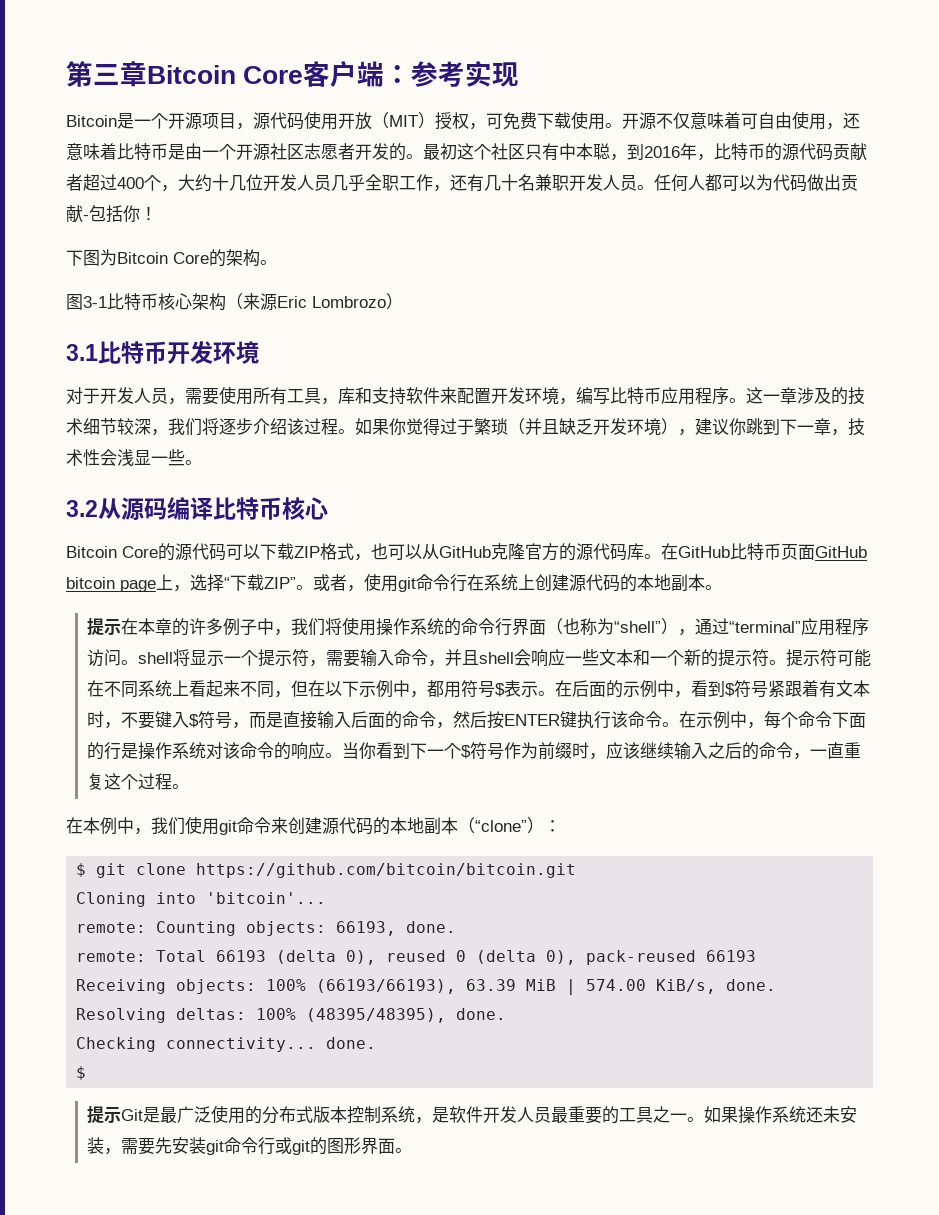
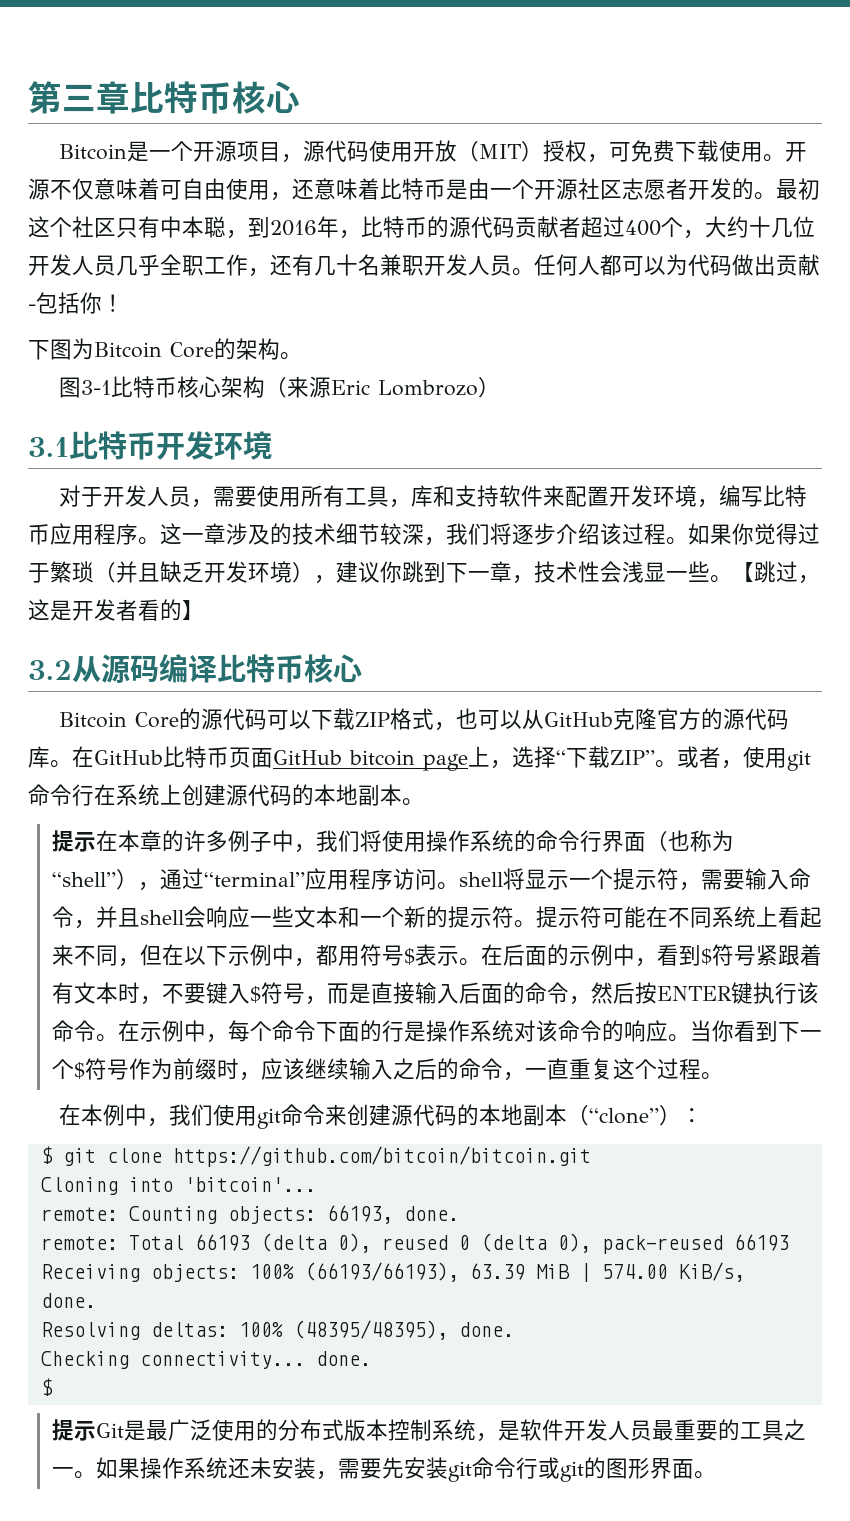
[147,61,520,87] Bitcoin Core客户端：参考实现 -> [130,81,300,114] 比特币核心
(202, 462) none -> [732,561,820,584] [28,599,204,621] 【跳过，这是开发者看的】

